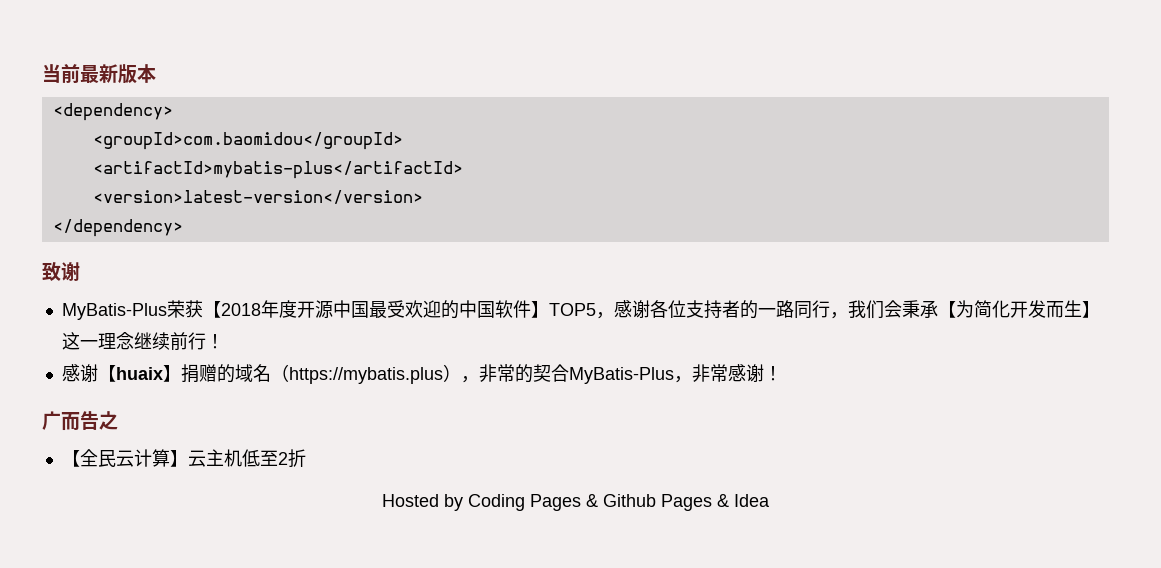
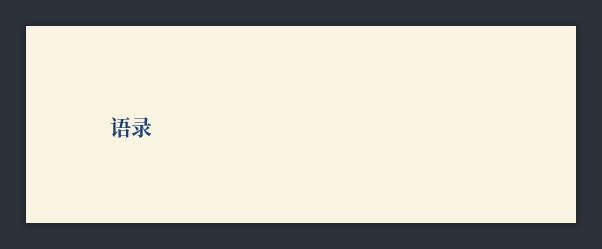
[42,64,156,84] [52,103,173,121] [92,132,403,150] [92,161,463,179] [92,190,423,204] [52,219,183,237] [42,262,80,281] [61,300,1100,320] [61,332,224,350] [61,364,782,384] [42,411,118,431] [61,449,306,468] [382,494,770,511] 当前最新版本 // <dependency> // <groupId>com.baomidou</groupId> // <artifactId>mybatis-plus</artifactId> // <version>latest-version</version> // </dependency> // 致谢 // MyBatis-Plus荣获【2018年度开源中国最受欢迎的中国软件】TOP5，感谢各位支持者的一路同行，我们会秉承【为简化开发而生】这一理念继续前行！ // 感谢【huaix】捐赠的域名（https://mybatis.plus），非常的契合MyBatis-Plus，非常感谢！ // 广而告之 // 【全民云计算】云主机低至2折 // Hosted by Coding Pages & Github Pages & Idea -> [110,117,152,138] 语录

